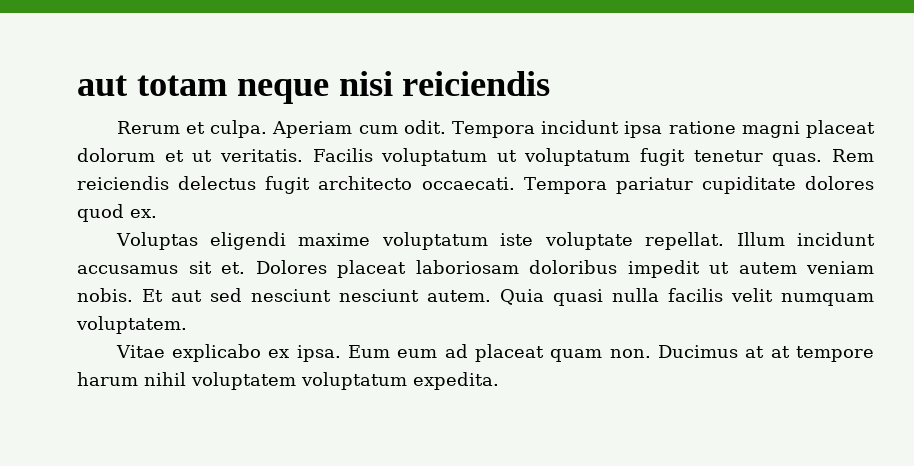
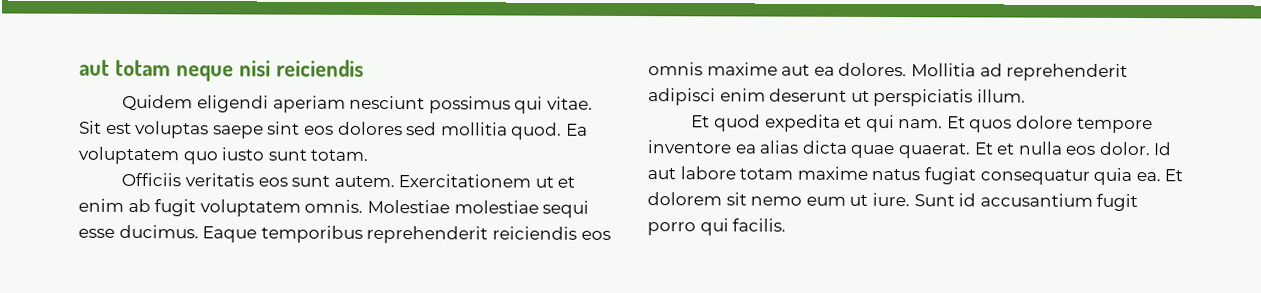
[116,120,875,138] [77,148,874,166] [77,176,874,194] [77,204,157,222] [115,232,875,250] [77,260,874,278] [77,288,874,306] [76,316,187,334] [115,344,875,362] [77,372,499,390] Rerum et culpa. Aperiam cum odit. Tempora incidunt ipsa ratione magni placeat dolorum et ut veritatis. Facilis voluptatum ut voluptatum fugit tenetur quas. Rem reiciendis delectus fugit architecto occaecati. Tempora pariatur cupiditate dolores quod ex. // Voluptas eligendi maxime voluptatum iste voluptate repellat. Illum incidunt accusamus sit et. Dolores placeat laboriosam doloribus impedit ut autem veniam nobis. Et aut sed nesciunt nesciunt autem. Quia quasi nulla facilis velit numquam voluptatem. // Vitae explicabo ex ipsa. Eum eum ad placeat quam non. Ducimus at at tempore harum nihil voluptatem voluptatum expedita. -> [122,94,593,114] [79,120,588,140] [78,146,369,165] [121,172,576,188] [78,198,590,218] [78,224,611,244] [648,62,1129,81] [648,88,1026,107] [691,114,1153,134] [647,140,1173,159] [647,166,1184,186] [647,192,1139,212] [647,218,787,236] Quidem eligendi aperiam nesciunt possimus qui vitae. Sit est voluptas saepe sint eos dolores sed mollitia quod. Ea voluptatem quo iusto sunt totam. // Officiis veritatis eos sunt autem. Exercitationem ut et enim ab fugit voluptatem omnis. Molestiae molestiae sequi esse ducimus. Eaque temporibus reprehenderit reiciendis eos omnis maxime aut ea dolores. Mollitia ad reprehenderit adipisci enim deserunt ut perspiciatis illum. // Et quod expedita et qui nam. Et quos dolore tempore inventore ea alias dicta quae quaerat. Et et nulla eos dolor. Id aut labore totam maxime natus fugiat consequatur quia ea. Et dolorem sit nemo eum ut iure. Sunt id accusantium fugit porro qui facilis.

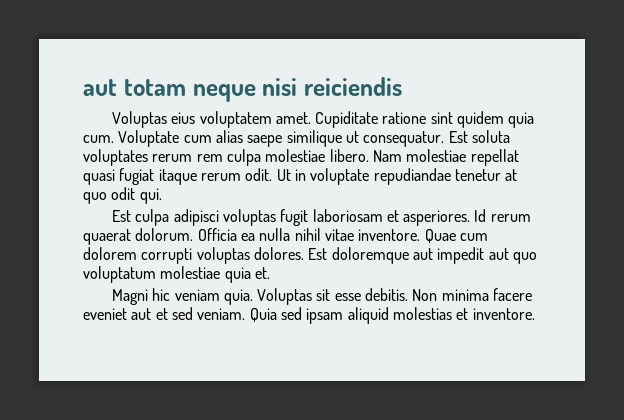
[122,94,593,114] [79,120,588,140] [78,146,369,165] [121,172,576,188] [78,198,590,218] [78,224,611,244] [648,62,1129,81] [648,88,1026,107] [691,114,1153,134] [647,140,1173,159] [647,166,1184,186] [647,192,1139,212] [647,218,787,236] Quidem eligendi aperiam nesciunt possimus qui vitae. Sit est voluptas saepe sint eos dolores sed mollitia quod. Ea voluptatem quo iusto sunt totam. // Officiis veritatis eos sunt autem. Exercitationem ut et enim ab fugit voluptatem omnis. Molestiae molestiae sequi esse ducimus. Eaque temporibus reprehenderit reiciendis eos omnis maxime aut ea dolores. Mollitia ad reprehenderit adipisci enim deserunt ut perspiciatis illum. // Et quod expedita et qui nam. Et quos dolore tempore inventore ea alias dicta quae quaerat. Et et nulla eos dolor. Id aut labore totam maxime natus fugiat consequatur quia ea. Et dolorem sit nemo eum ut iure. Sunt id accusantium fugit porro qui facilis. -> [111,111,535,128] [83,130,510,147] [83,149,519,166] [83,168,518,185] [83,187,162,204] [111,209,531,226] [83,228,488,245] [83,247,537,264] [83,266,270,283] [111,288,533,305] [83,307,535,324] Voluptas eius voluptatem amet. Cupiditate ratione sint quidem quia cum. Voluptate cum alias saepe similique ut consequatur. Est soluta voluptates rerum rem culpa molestiae libero. Nam molestiae repellat quasi fugiat itaque rerum odit. Ut in voluptate repudiandae tenetur at quo odit qui. // Est culpa adipisci voluptas fugit laboriosam et asperiores. Id rerum quaerat dolorum. Officia ea nulla nihil vitae inventore. Quae cum dolorem corrupti voluptas dolores. Est doloremque aut impedit aut quo voluptatum molestiae quia et. // Magni hic veniam quia. Voluptas sit esse debitis. Non minima facere eveniet aut et sed veniam. Quia sed ipsam aliquid molestias et inventore.

